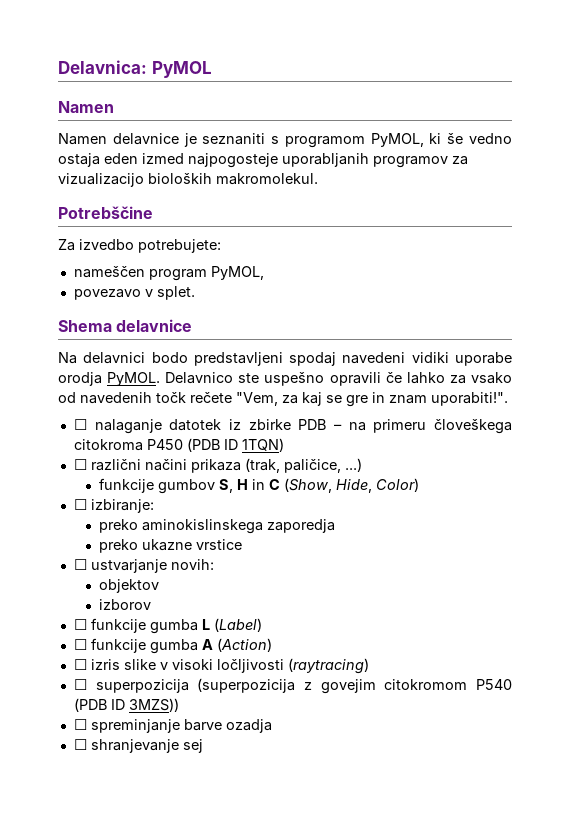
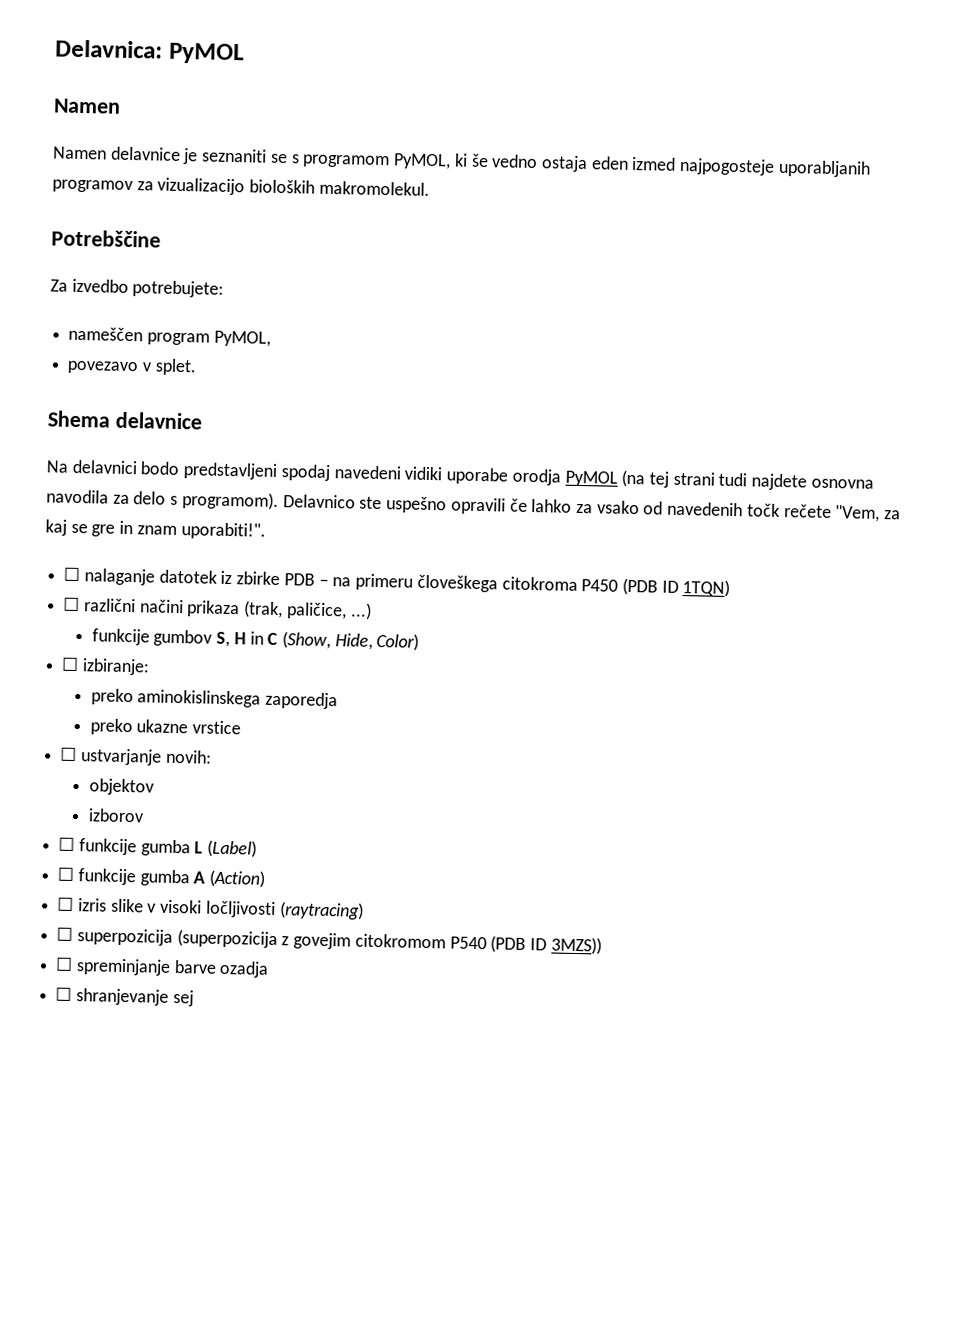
(266, 139) none -> [270,153,288,164] se
[107,372,161,386] PyMOL. -> [564,469,874,491] [46,489,279,510] PyMOL (na tej strani tudi najdete osnovna navodila za delo s programom).

